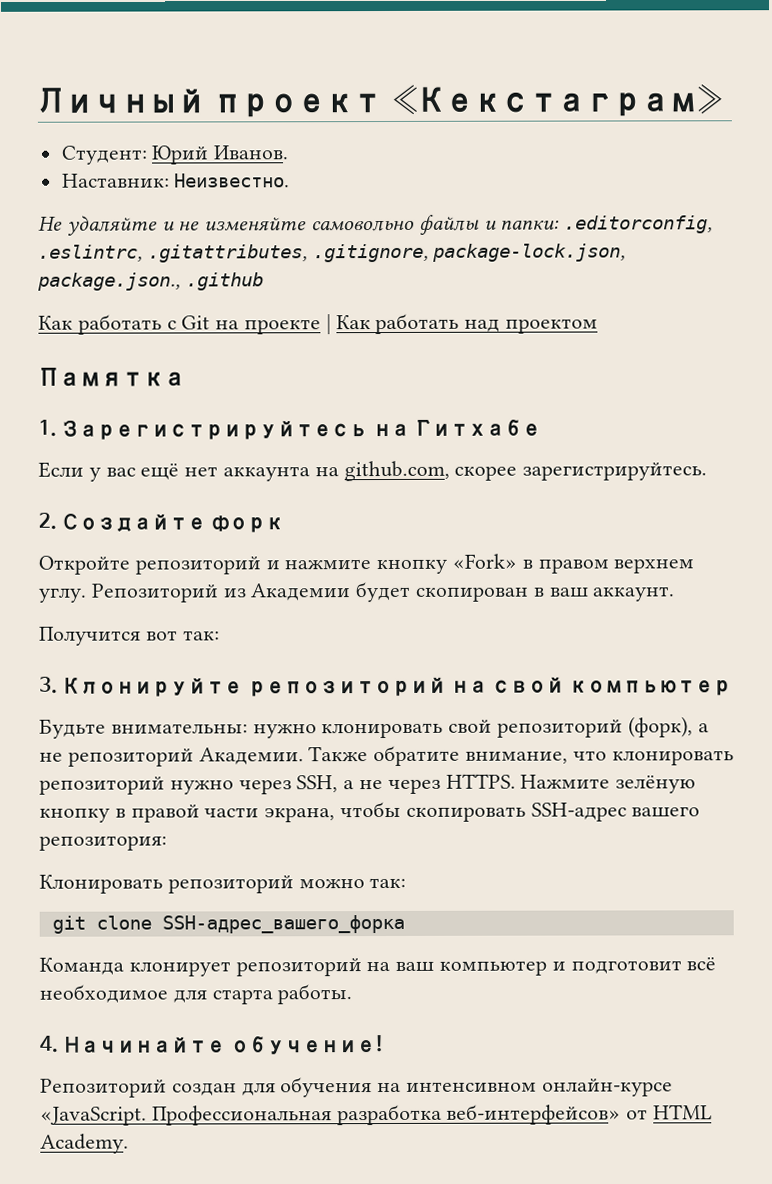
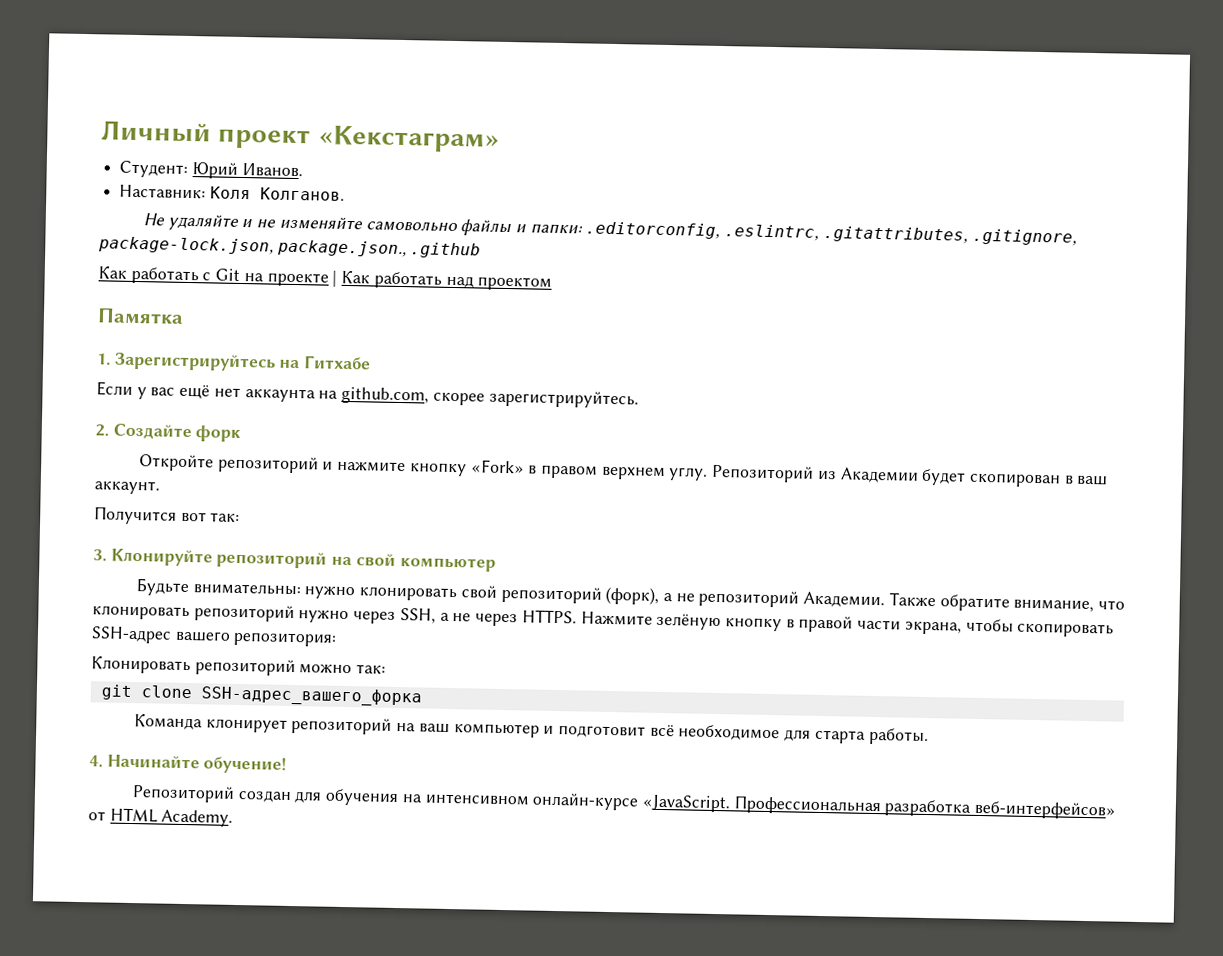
[174,173,291,188] Неизвестно. -> [209,186,345,201] Коля Колганов.

